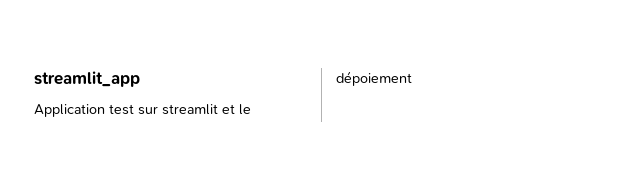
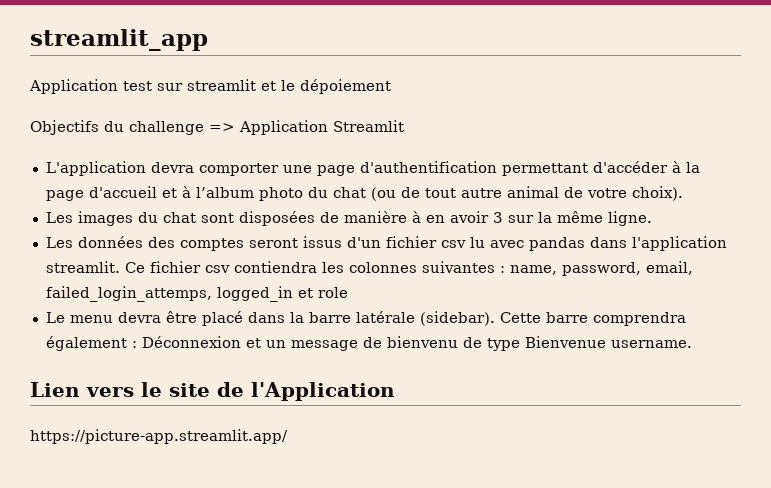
(412, 78) none -> [30,120,404,135] [45,161,700,176] [45,186,683,201] [45,211,652,226] [45,236,727,251] [45,261,693,276] [45,286,348,302] [45,311,686,326] [45,336,692,351] [30,382,395,401] [30,429,288,444] // Objectifs du challenge => Application Streamlit // L'application devra comporter une page d'authentification permettant d'accéder à la page d'accueil et à l’album photo du chat (ou de tout autre animal de votre choix). // Les images du chat sont disposées de manière à en avoir 3 sur la même ligne. // Les données des comptes seront issus d'un fichier csv lu avec pandas dans l'application streamlit. Ce fichier csv contiendra les colonnes suivantes : name, password, email, failed_login_attemps, logged_in et role // Le menu devra être placé dans la barre latérale (sidebar). Cette barre comprendra également : Déconnexion et un message de bienvenu de type Bienvenue username. // Lien vers le site de l'Application // https://picture-app.streamlit.app/

